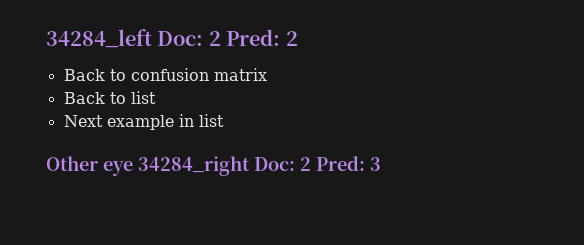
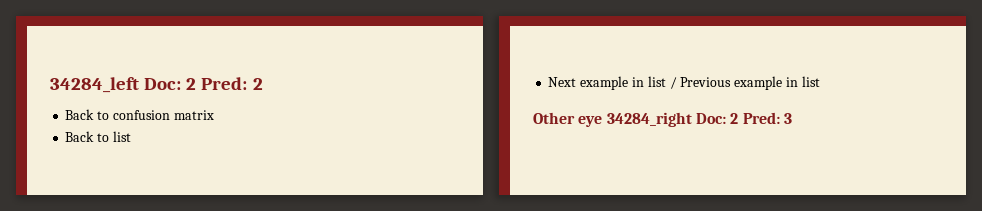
(224, 120) none -> [669,76,820,90] / Previous example in list

